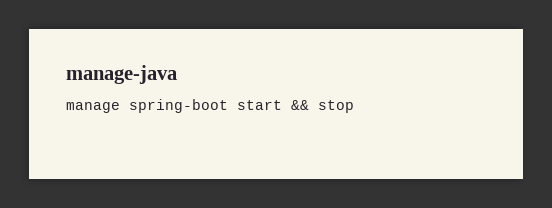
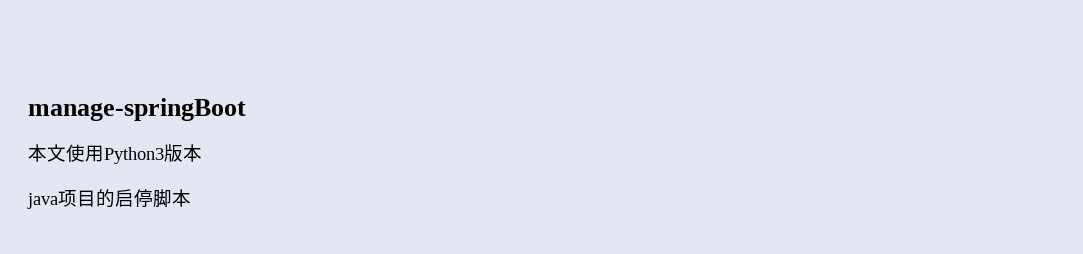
[66,65,177,84] [66,99,354,113] manage-java // manage spring-boot start && stop -> [28,98,246,121] [28,144,202,164] [27,189,191,209] manage-springBoot // 本文使用Python3版本 // java项目的启停脚本

